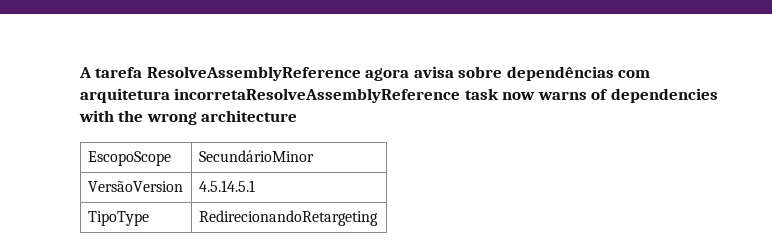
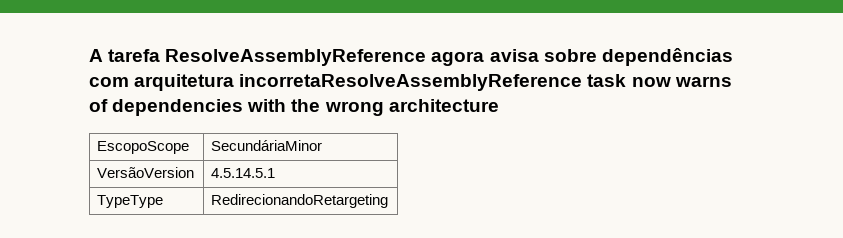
[198,150,314,162] SecundárioMinor -> [211,140,323,151] SecundáriaMinor
[87,211,149,226] TipoType -> [97,195,164,208] TypeType

